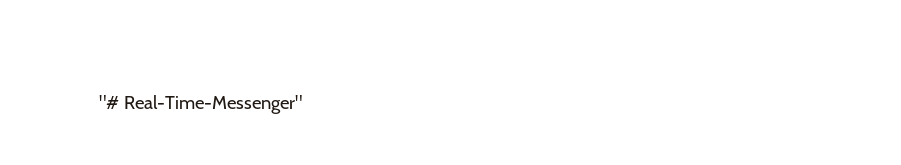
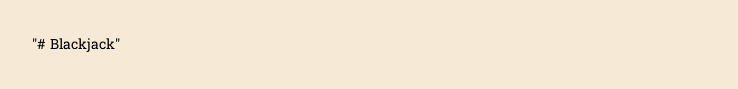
[123,95,302,114] Real-Time-Messenger" -> [49,38,120,52] Blackjack"

